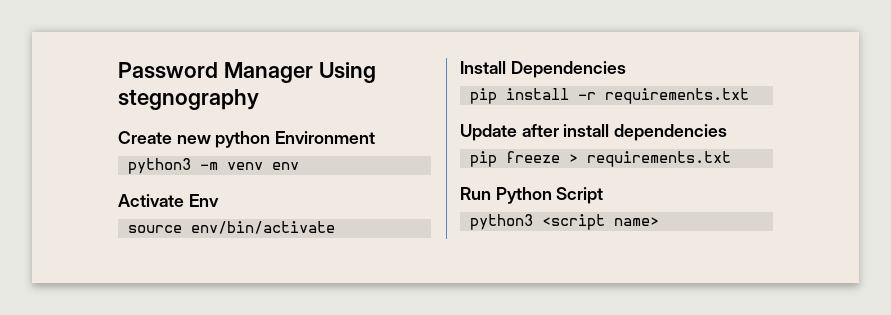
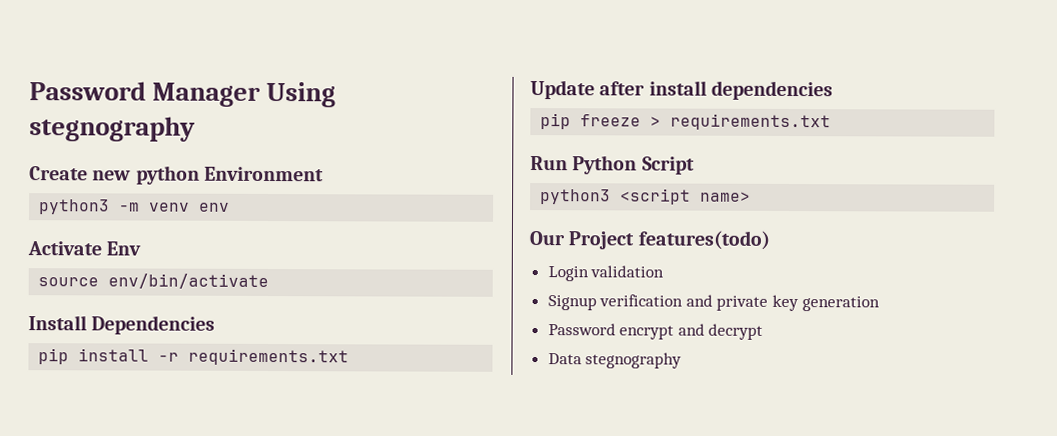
(659, 221) none -> [529,230,770,250] [547,265,665,282] [547,294,880,312] [547,323,764,340] [547,352,683,369] // Our Project features(todo) // Login validation // Signup verification and private key generation // Password encrypt and decrypt // Data stegnography

